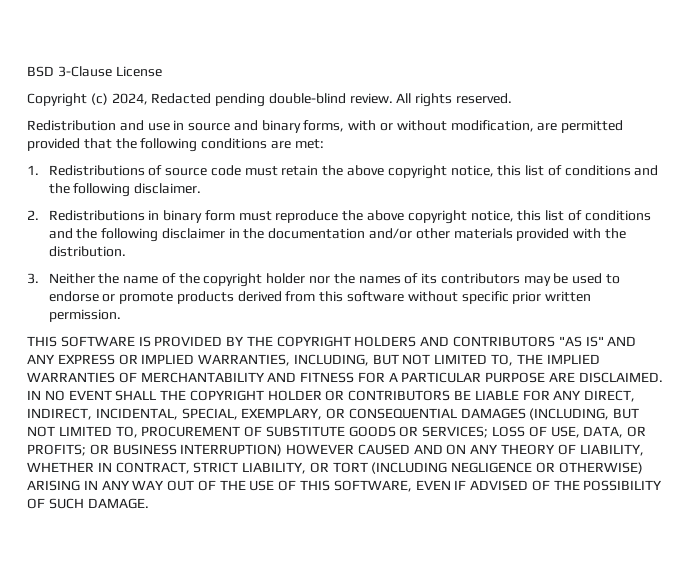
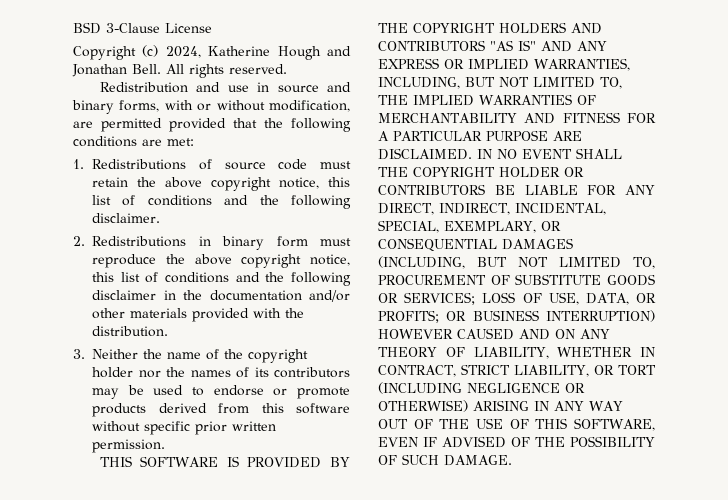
[151,93,393,107] Redacted pending double-blind review. -> [208,46,351,60] [72,64,161,77] Katherine Hough and Jonathan Bell.

